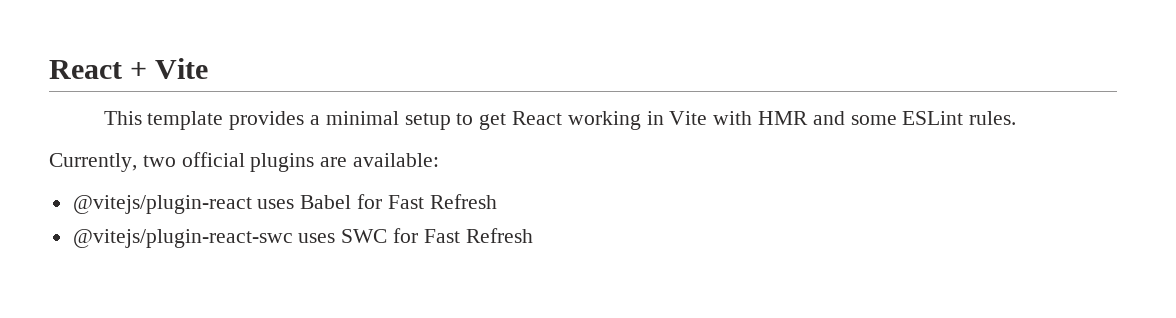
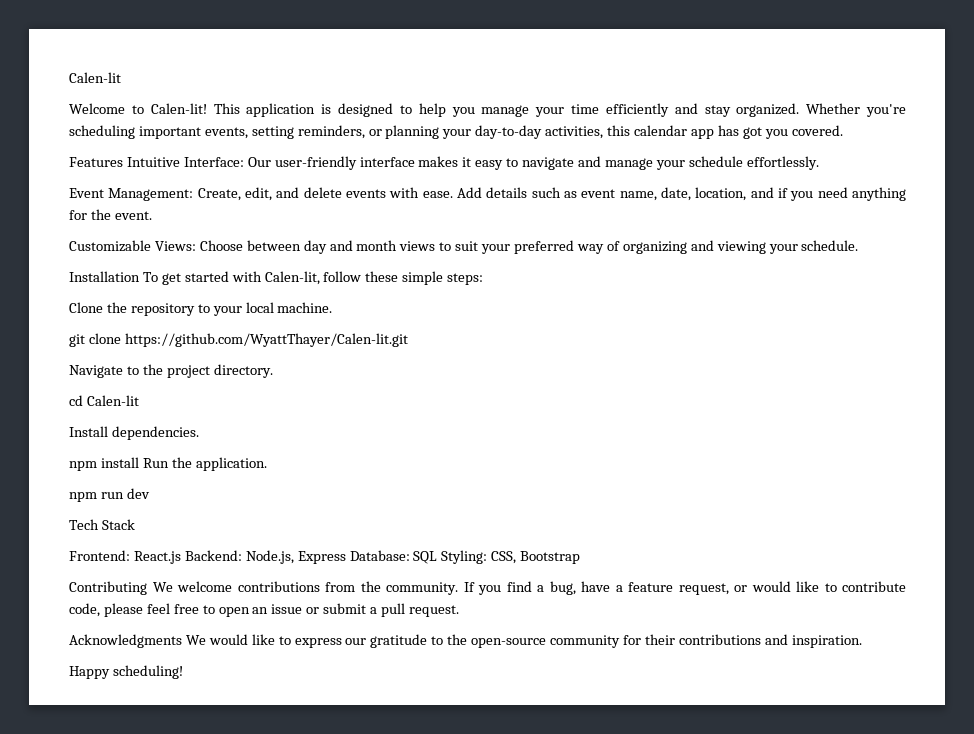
[49,58,209,79] [103,111,1017,130] [49,152,440,172] [72,194,497,214] [72,228,533,248] React + Vite // This template provides a minimal setup to get React working in Vite with HMR and some ESLint rules. // Currently, two official plugins are available: // @vitejs/plugin-react uses Babel for Fast Refresh // @vitejs/plugin-react-swc uses SWC for Fast Refresh -> [69,72,121,83] [69,103,907,117] [69,125,843,139] [69,156,819,170] [69,187,907,201] [69,209,152,220] [69,240,859,254] [69,271,484,285] [69,302,333,316] [69,333,408,347] [69,364,273,378] [69,395,139,406] [69,426,199,440] [69,457,267,471] [69,488,150,502] [69,519,135,530] [69,550,581,564] [69,581,906,595] [69,603,459,617] [69,634,862,648] [69,665,183,679] Calen-lit // Welcome to Calen-lit! This application is designed to help you manage your time efficiently and stay organized. Whether you're scheduling important events, setting reminders, or planning your day-to-day activities, this calendar app has got you covered. // Features Intuitive Interface: Our user-friendly interface makes it easy to navigate and manage your schedule effortlessly. // Event Management: Create, edit, and delete events with ease. Add details such as event name, date, location, and if you need anything for the event. // Customizable Views: Choose between day and month views to suit your preferred way of organizing and viewing your schedule. // Installation To get started with Calen-lit, follow these simple steps: // Clone the repository to your local machine. // git clone https://github.com/WyattThayer/Calen-lit.git // Navigate to the project directory. // cd Calen-lit // Install dependencies. // npm install Run the application. // npm run dev // Tech Stack // Frontend: React.js Backend: Node.js, Express Database: SQL Styling: CSS, Bootstrap // Contributing We welcome contributions from the community. If you find a bug, have a feature request, or would like to contribute code, please feel free to open an issue or submit a pull request. // Acknowledgments We would like to express our gratitude to the open-source community for their contributions and inspiration. // Happy scheduling!

